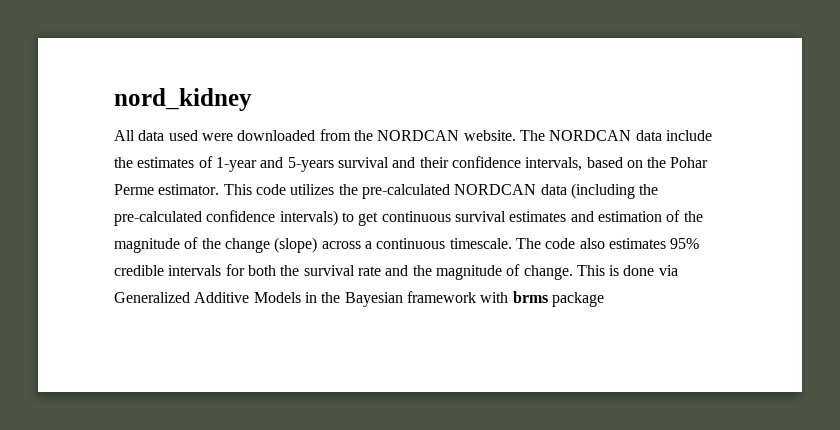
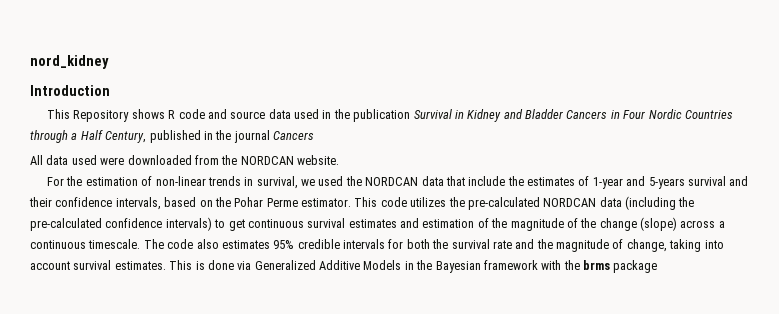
(252, 99) none -> [30,85,110,96] [47,109,733,122] [30,130,314,143] // Introduction // This Repository shows R code and source data used in the publication Survival in Kidney and Bladder Cancers in Four Nordic Countries through a Half Century, published in the journal Cancers
[519,130,662,141] The NORDCAN data -> [47,176,465,189] // For the estimation of non-linear trends in survival, we used the NORDCAN data that
[523,265,573,280] change. -> [626,239,724,252] [30,260,166,270] change, taking into account survival estimates.
(509, 297) none -> [563,260,580,270] the

